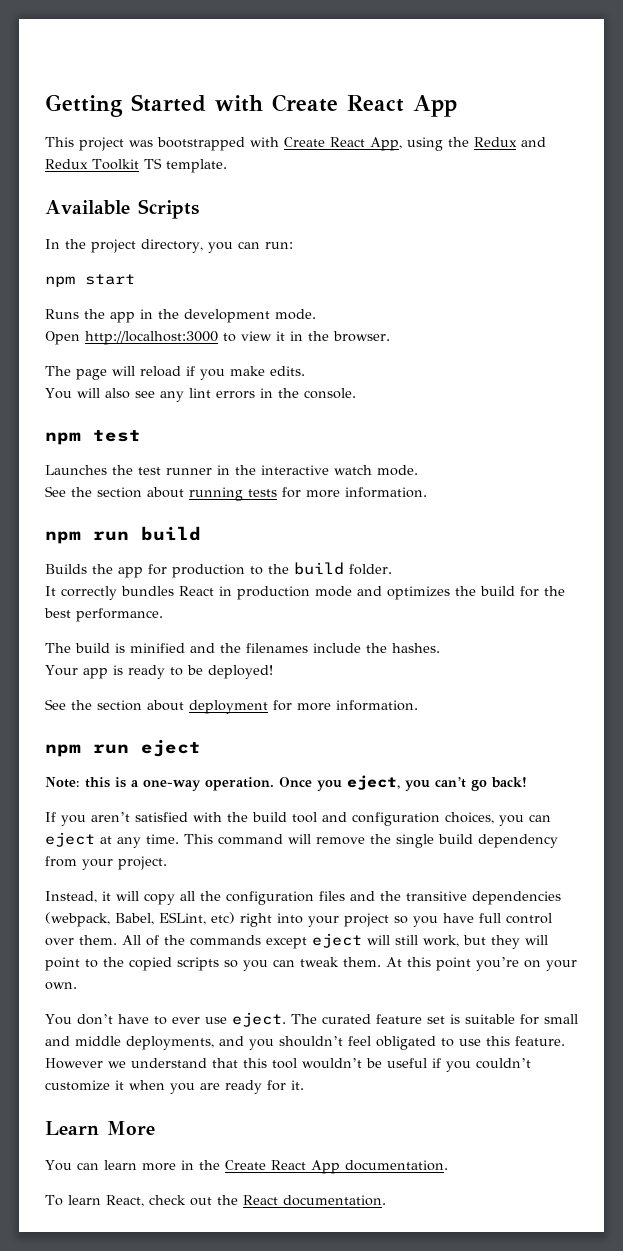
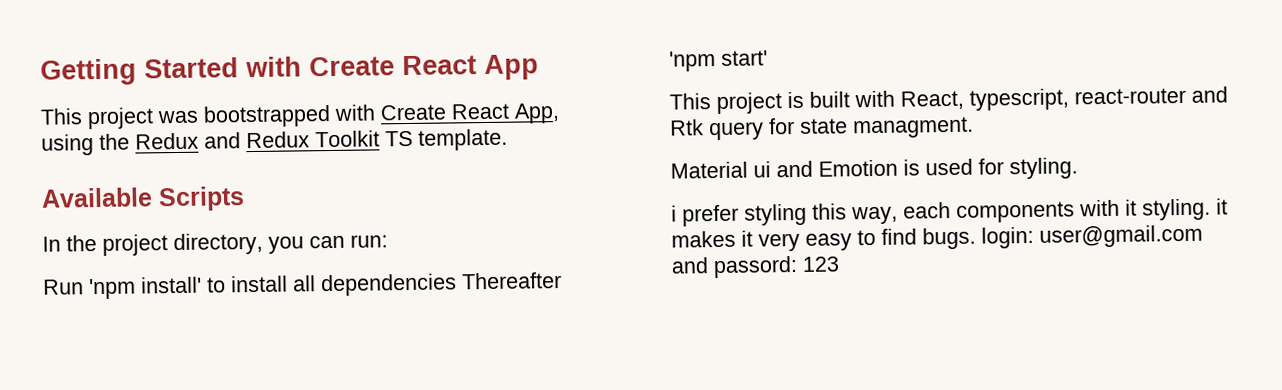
[45,274,135,287] [45,309,316,323] [45,331,390,345] [45,366,305,380] [45,388,356,402] [45,430,141,445] [45,465,418,476] [45,486,427,501] [45,526,201,544] [45,562,392,578] [45,586,565,600] [44,608,163,622] [45,643,440,653] [45,665,273,679] [45,699,418,714] [45,739,201,757] [45,775,527,791] [45,812,551,826] [45,832,558,848] [45,856,167,870] [45,891,561,905] [45,912,552,927] [45,933,548,949] [45,957,577,971] [45,982,77,990] [45,1012,578,1027] [45,1036,565,1050] [45,1058,531,1072] [45,1080,304,1094] [45,1121,155,1135] [45,1160,448,1174] [45,1195,386,1207] npm start // Runs the app in the development mode. // Open http://localhost:3000 to view it in the browser. // The page will reload if you make edits. // You will also see any lint errors in the console. // npm test // Launches the test runner in the interactive watch mode. // See the section about running tests for more information. // npm run build // Builds the app for production to the build folder. // It correctly bundles React in production mode and optimizes the build for the best performance. // The build is minified and the filenames include the hashes. // Your app is ready to be deployed! // See the section about deployment for more information. // npm run eject // Note: this is a one-way operation. Once you eject, you can’t go back! // If you aren’t satisfied with the build tool and configuration choices, you can eject at any time. This command will remove the single build dependency from your project. // Instead, it will copy all the configuration files and the transitive dependencies (webpack, Babel, ESLint, etc) right into your project so you have full control over them. All of the commands except eject will still work, but they will point to the copied scripts so you can tweak them. At this point you’re on your own. // You don’t have to ever use eject. The curated feature set is suitable for small and middle deployments, and you shouldn’t feel obligated to use this feature. However we understand that this tool wouldn’t be useful if you couldn’t customize it when you are ready for it. // Learn More // You can learn more in the Create React App documentation. // To learn React, check out the React documentation. -> [43,272,562,300] [669,50,768,72] [669,86,1228,115] [670,116,974,141] [670,157,1078,180] [671,198,1228,227] [671,224,1203,252] [671,255,840,279] Run 'npm install' to install all dependencies Thereafter 'npm start' // This project is built with React, typescript, react-router and Rtk query for state managment. // Material ui and Emotion is used for styling. // i prefer styling this way, each components with it styling. it makes it very easy to find bugs. login: user@gmail.com and passord: 123

